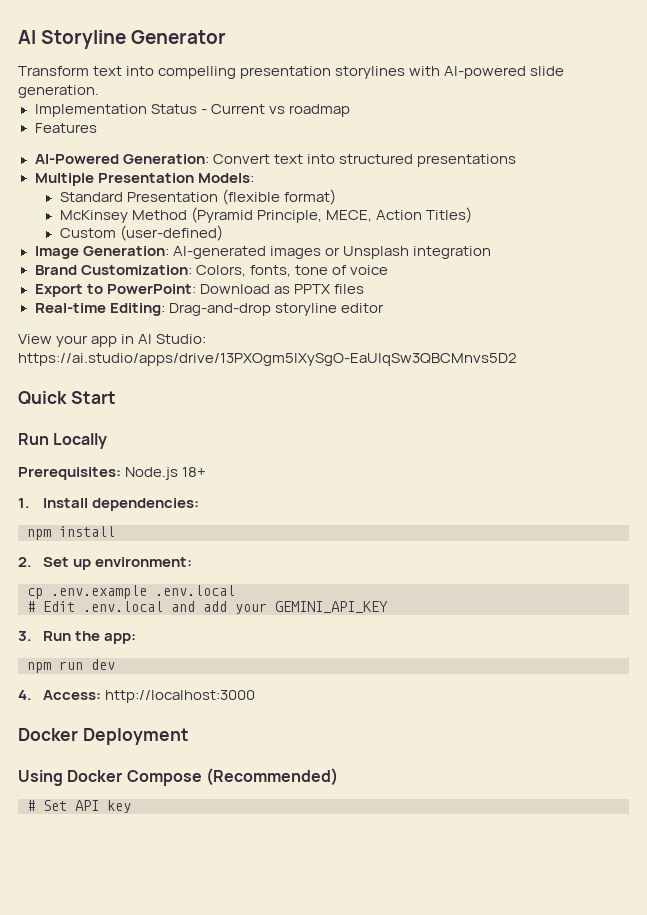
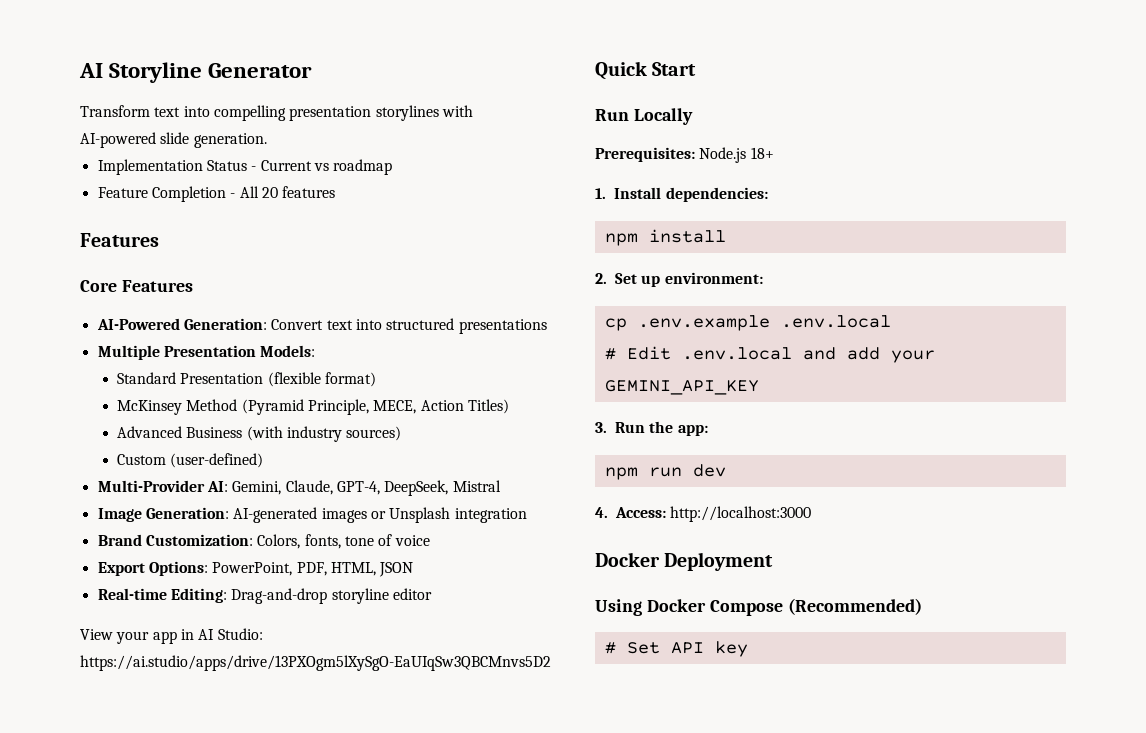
(350, 110) none -> [97,186,336,202] [80,233,159,247] [80,280,117,292] Feature Completion - All 20 features // Features // Core
[59,225,223,241] Custom (user-defined) -> [117,426,402,442] [117,453,264,468] [97,480,501,496] Advanced Business (with industry sources) // Custom (user-defined) // Multi-Provider AI: Gemini, Claude, GPT-4, DeepSeek, Mistral
[86,284,364,294] to PowerPoint: Download as PPTX files -> [148,561,414,577] Options: PowerPoint, PDF, HTML, JSON

